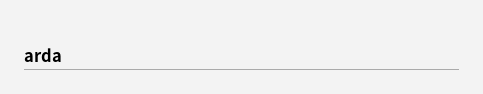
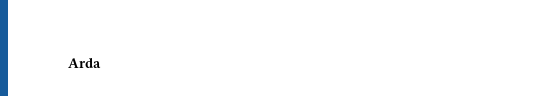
[24,48,62,62] arda -> [68,58,101,68] Arda

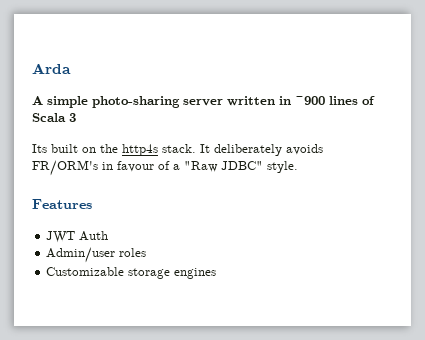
(101, 63) none -> [32,96,375,108] [32,113,76,122] [32,144,323,156] [32,160,298,176] [32,199,92,209] [46,231,109,243] [46,247,147,263] [46,267,217,279] // A simple photo-sharing server written in ~900 lines of Scala 3 // Its built on the http4s stack. It deliberately avoids FR/ORM's in favour of a "Raw JDBC" style. // Features // JWT Auth // Admin/user roles // Customizable storage engines

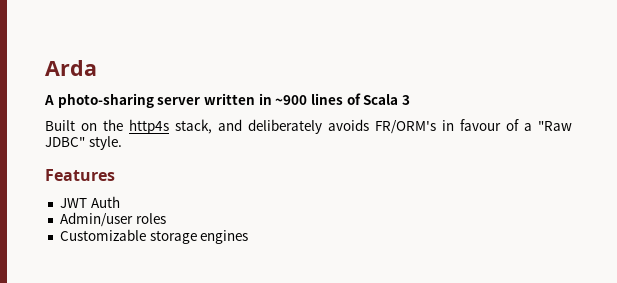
[47,96,88,108] simple -> (54, 100) none
[32,144,78,153] Its built -> [45,120,75,131] Built
[162,144,210,153] stack. It -> [175,119,242,134] stack, and

